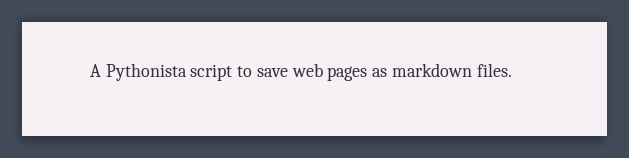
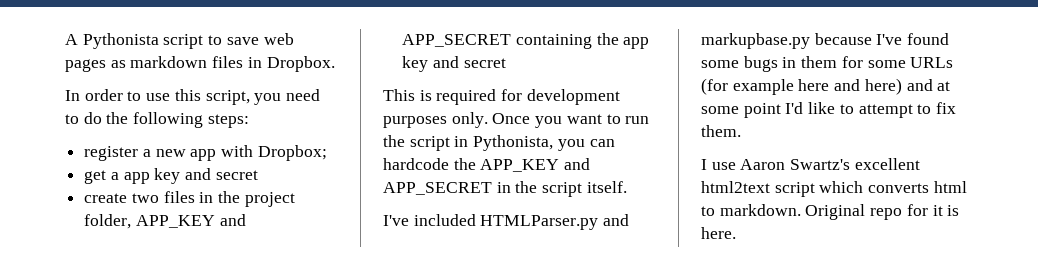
[476,63,512,77] files. -> [212,56,335,72] [65,89,321,105] [65,112,249,128] [84,145,327,161] [84,168,258,184] [84,191,295,207] [84,214,246,229] [402,33,650,49] [402,56,506,72] [383,89,620,105] [383,112,650,128] [383,135,615,151] [383,158,591,172] [383,181,627,197] [383,214,630,230] [701,33,950,49] [701,56,954,72] [701,78,951,95] [701,102,957,118] [701,125,741,137] [701,158,920,170] [701,181,967,197] [701,204,960,220] [701,227,736,239] files in Dropbox. // In order to use this script, you need to do the following steps: // register a new app with Dropbox; // get a app key and secret // create two files in the project folder, APP_KEY and APP_SECRET containing the app key and secret // This is required for development purposes only. Once you want to run the script in Pythonista, you can hardcode the APP_KEY and APP_SECRET in the script itself. // I've included HTMLParser.py and markupbase.py because I've found some bugs in them for some URLs (for example here and here) and at some point I'd like to attempt to fix them. // I use Aaron Swartz's excellent html2text script which converts html to markdown. Original repo for it is here.

